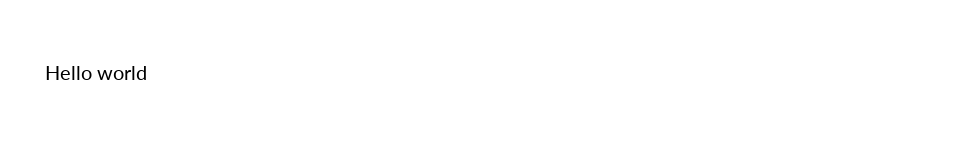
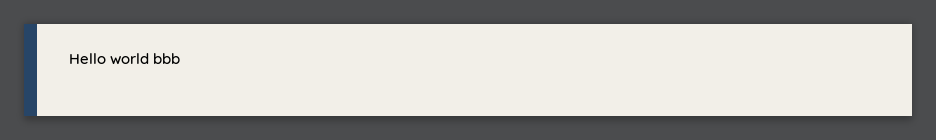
(148, 73) none -> [153,53,181,64] bbb

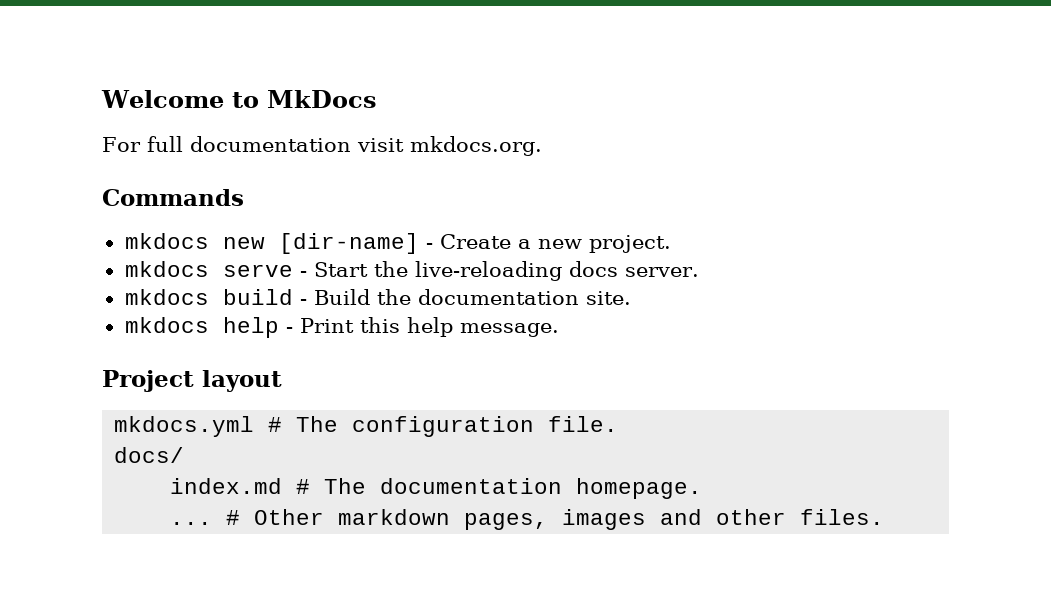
[69,53,181,65] Hello world bbb -> [101,90,377,108] [102,136,542,156] [102,189,244,206] [124,233,671,254] [124,261,699,281] [124,289,631,305] [124,317,559,338] [102,370,282,392] [114,416,619,437] [114,447,185,463] [170,478,703,499] [170,509,885,530] Welcome to MkDocs // For full documentation visit mkdocs.org. // Commands // mkdocs new [dir-name] - Create a new project. // mkdocs serve - Start the live-reloading docs server. // mkdocs build - Build the documentation site. // mkdocs help - Print this help message. // Project layout // mkdocs.yml # The configuration file. // docs/ // index.md # The documentation homepage. // ... # Other markdown pages, images and other files.

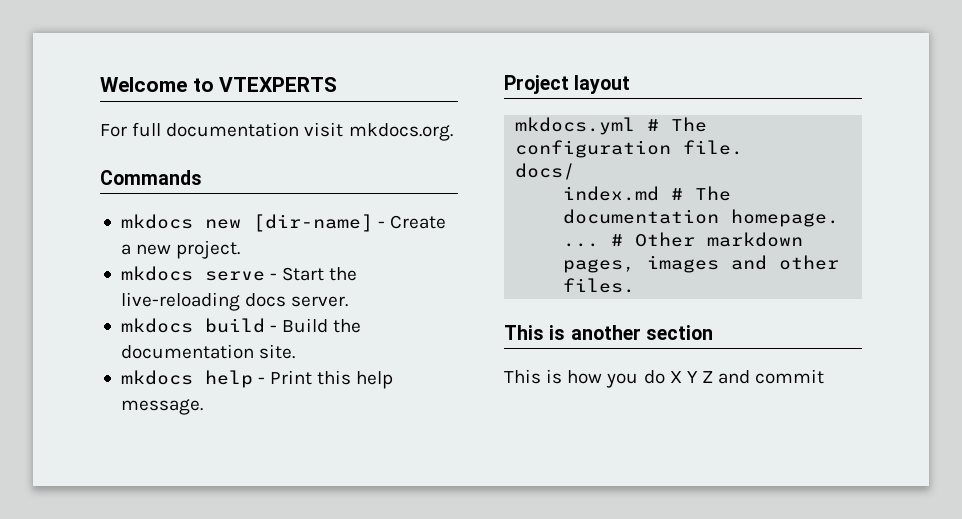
[266,90,377,108] MkDocs -> [219,77,338,92] VTEXPERTS
(885, 517) none -> [504,325,713,340] [504,369,825,388] // This is another section // This is how you do X Y Z and commit

